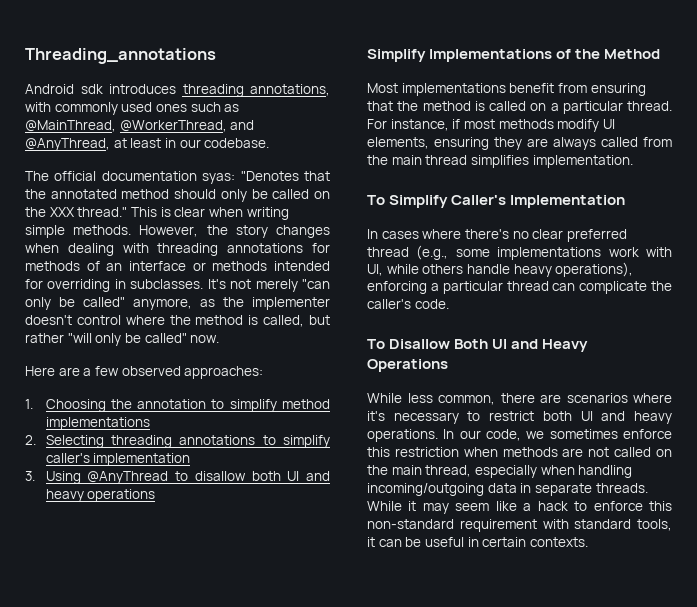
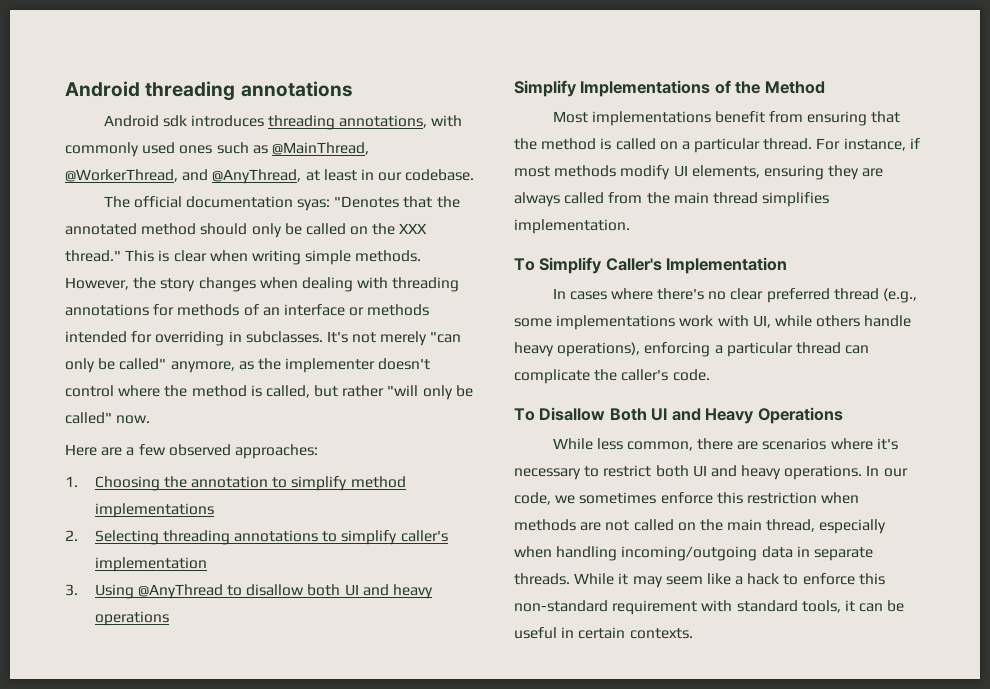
[25,48,216,64] Threading_annotations -> [65,81,353,101] Android threading annotations

